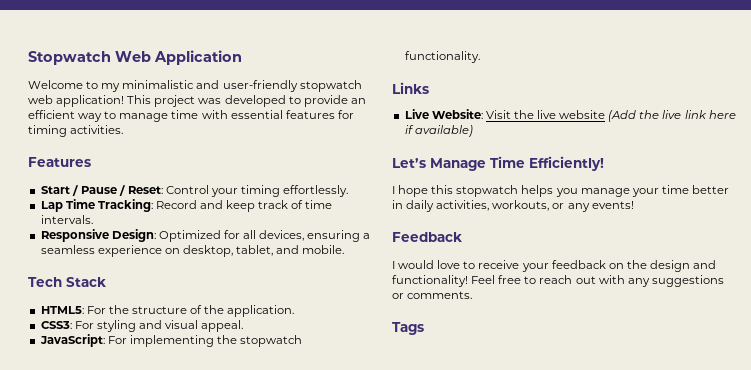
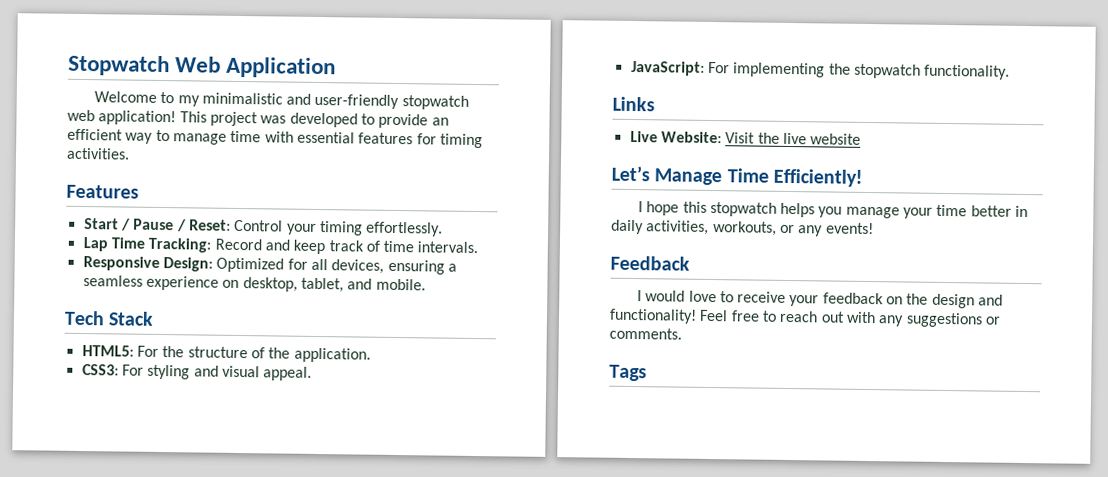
[608,110,736,122] [404,125,473,137] (Add the live link here if available) -> (862, 139) none

